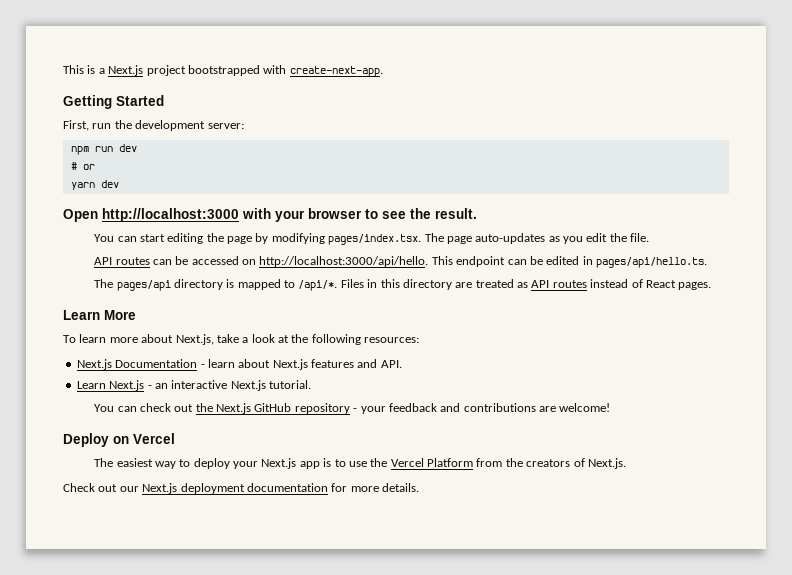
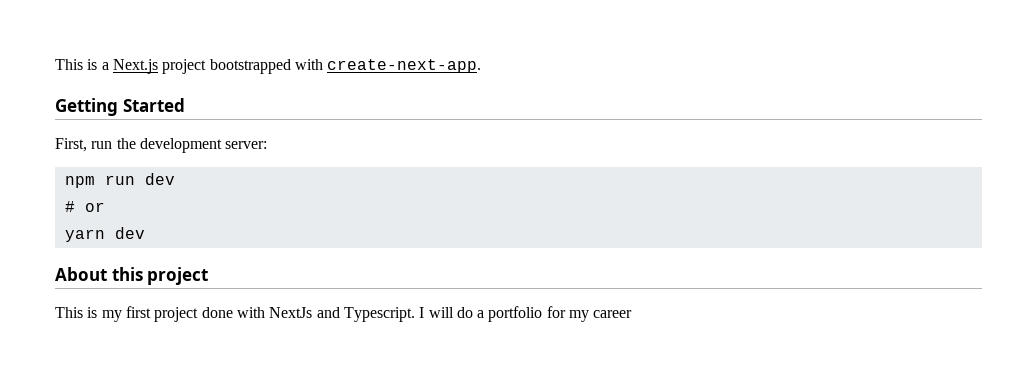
[63,208,477,222] [94,233,650,245] [94,256,708,268] [94,279,712,291] [63,310,136,320] [63,334,420,345] [76,359,402,370] [76,380,311,391] [94,403,611,414] [63,433,175,447] [94,458,626,469] [63,483,419,494] Open http://localhost:3000 with your browser to see the result. // You can start editing the page by modifying pages/index.tsx. The page auto-updates as you edit the file. // API routes can be accessed on http://localhost:3000/api/hello. This endpoint can be edited in pages/api/hello.ts. // The pages/api directory is mapped to /api/*. Files in this directory are treated as API routes instead of React pages. // Learn More // To learn more about Next.js, take a look at the following resources: // Next.js Documentation - learn about Next.js features and API. // Learn Next.js - an interactive Next.js tutorial. // You can check out the Next.js GitHub repository - your feedback and contributions are welcome! // Deploy on Vercel // The easiest way to deploy your Next.js app is to use the Vercel Platform from the creators of Next.js. // Check out our Next.js deployment documentation for more details. -> [55,267,209,285] [55,306,633,322] About this project // This is my first project done with NextJs and Typescript. I will do a portfolio for my career

